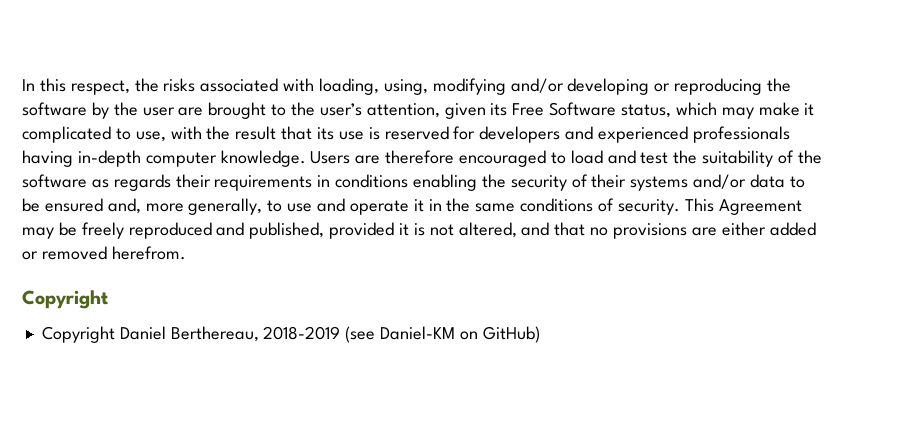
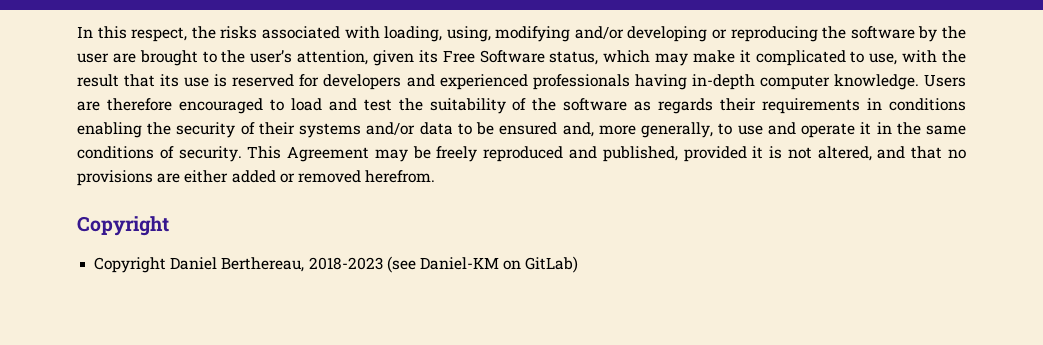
[263,326,341,340] 2018-2019 -> [308,257,383,270] 2018-2023
[482,326,540,343] GitHub) -> [525,256,579,273] GitLab)

